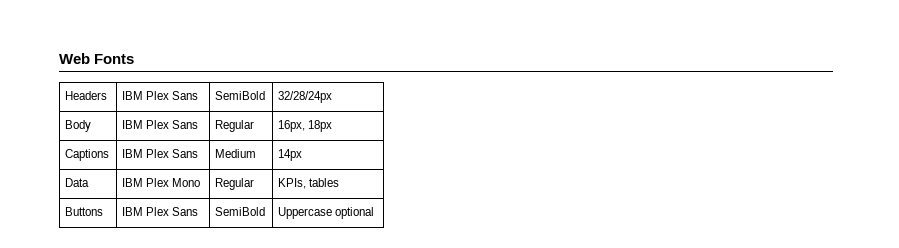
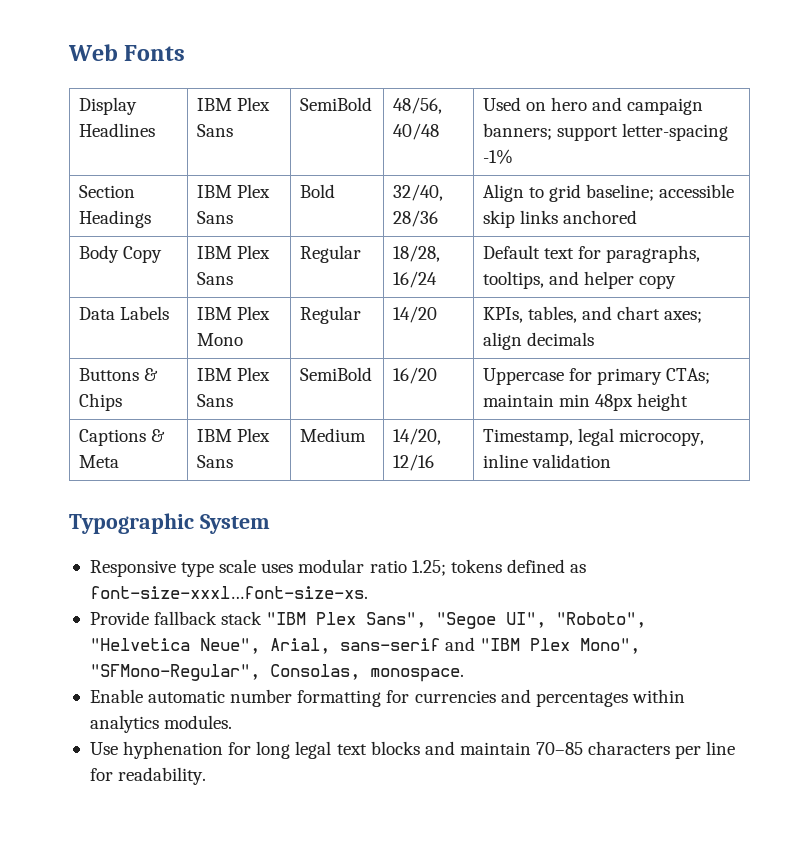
[65,91,108,100] [122,91,199,100] [215,91,266,100] [278,91,333,103] Headers | IBM Plex Sans | SemiBold | 32/28/24px -> [78,97,137,115] [78,123,155,137] [196,97,271,111] [196,124,233,137] [299,97,372,111] [392,97,442,114] [392,123,439,140] [482,97,704,115] [482,123,729,141] [482,149,513,164] [78,185,135,198] [78,210,151,228] [196,184,271,198] [196,211,233,224] [299,184,335,198] [392,184,443,201] [392,210,438,227] [482,184,735,202] [482,210,638,228] Display Headlines | IBM Plex Sans | SemiBold | 48/56, 40/48 | Used on hero and campaign banners; support letter-spacing -1% // Section Headings | IBM Plex Sans | Bold | 32/40, 28/36 | Align to grid baseline; accessible skip links anchored
(92, 126) none -> [123,246,163,263] Copy
[278,120,333,132] 16px, 18px -> [392,245,440,262] [392,271,437,288] [482,245,701,263] [482,271,677,289] [78,306,170,320] [196,306,271,320] [196,333,243,346] [299,306,361,324] [392,306,437,323] [482,306,703,323] [482,332,595,350] [78,368,159,381] [78,393,122,411] [196,367,271,381] [196,394,233,407] [299,367,372,381] [392,367,437,384] [482,368,711,385] [482,393,689,411] 18/28, 16/24 | Default text for paragraphs, tooltips, and helper copy // Data Labels | IBM Plex Mono | Regular | 14/20 | KPIs, tables, and chart axes; align decimals // Buttons & Chips | IBM Plex Sans | SemiBold | 16/20 | Uppercase for primary CTAs; maintain min 48px height
(110, 155) none -> [151,429,166,442] [78,455,119,468] & Meta
[278,149,303,161] [65,178,90,187] [122,178,201,187] [215,178,255,190] [278,178,340,189] [65,207,104,216] [122,207,199,216] [215,207,266,216] [278,207,375,219] 14px // Data | IBM Plex Mono | Regular | KPIs, tables // Buttons | IBM Plex Sans | SemiBold | Uppercase optional -> [392,428,441,445] [392,454,434,471] [482,428,705,446] [482,454,612,468] [69,513,270,534] [89,559,587,577] [89,586,368,599] [89,611,647,629] [89,637,641,654] [89,664,464,682] [89,689,685,707] [89,715,233,733] [89,741,736,759] [89,767,207,785] 14/20, 12/16 | Timestamp, legal microcopy, inline validation // Typographic System // Responsive type scale uses modular ratio 1.25; tokens defined as font-size-xxxl…font-size-xs. // Provide fallback stack "IBM Plex Sans", "Segoe UI", "Roboto", "Helvetica Neue", Arial, sans-serif and "IBM Plex Mono", "SFMono-Regular", Consolas, monospace. // Enable automatic number formatting for currencies and percentages within analytics modules. // Use hyphenation for long legal text blocks and maintain 70–85 characters per line for readability.

